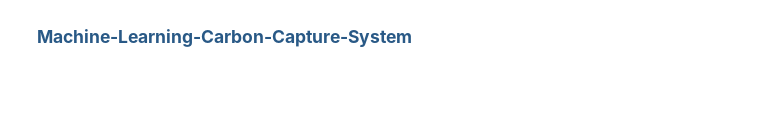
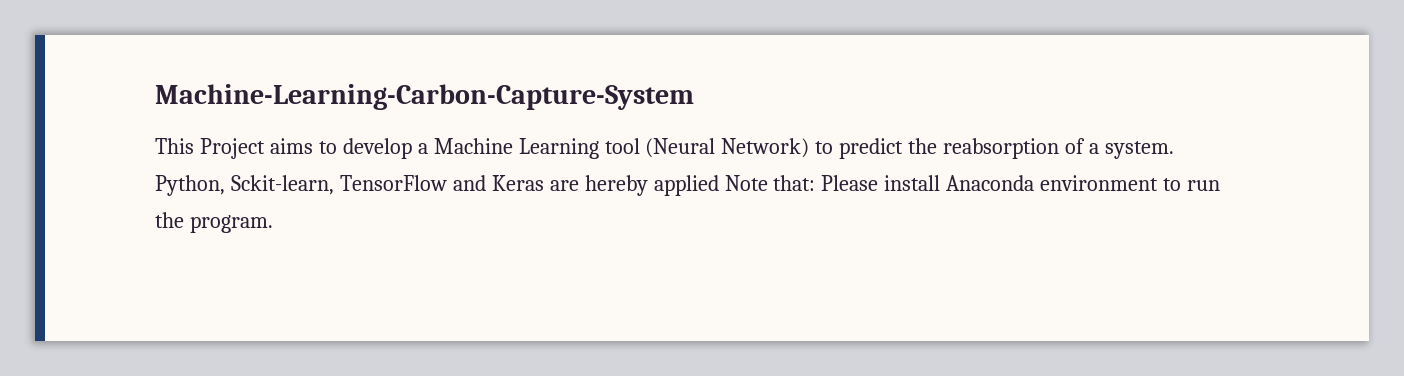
(412, 38) none -> [155,138,1174,159] [155,175,1221,196] [155,212,273,233] // This Project aims to develop a Machine Learning tool (Neural Network) to predict the reabsorption of a system. Python, Sckit-learn, TensorFlow and Keras are hereby applied Note that: Please install Anaconda environment to run the program.

